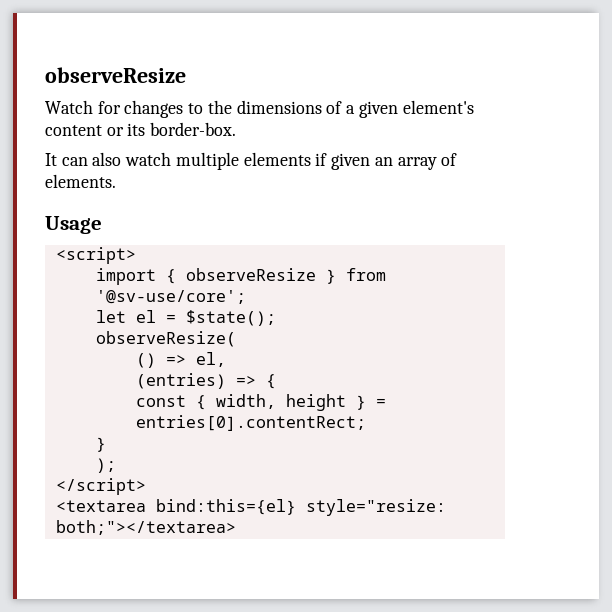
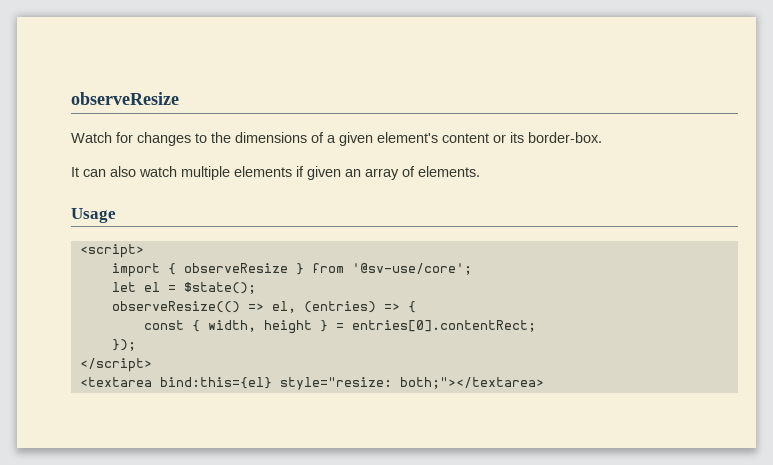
[95,331,236,347] [135,353,156,368] observeResize( // () -> [111,301,240,313] observeResize(()
(226, 359) // -> (296, 307) none
[95,437,106,452] [95,458,116,473] } // ); -> [111,339,136,351] });

